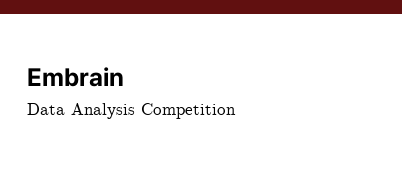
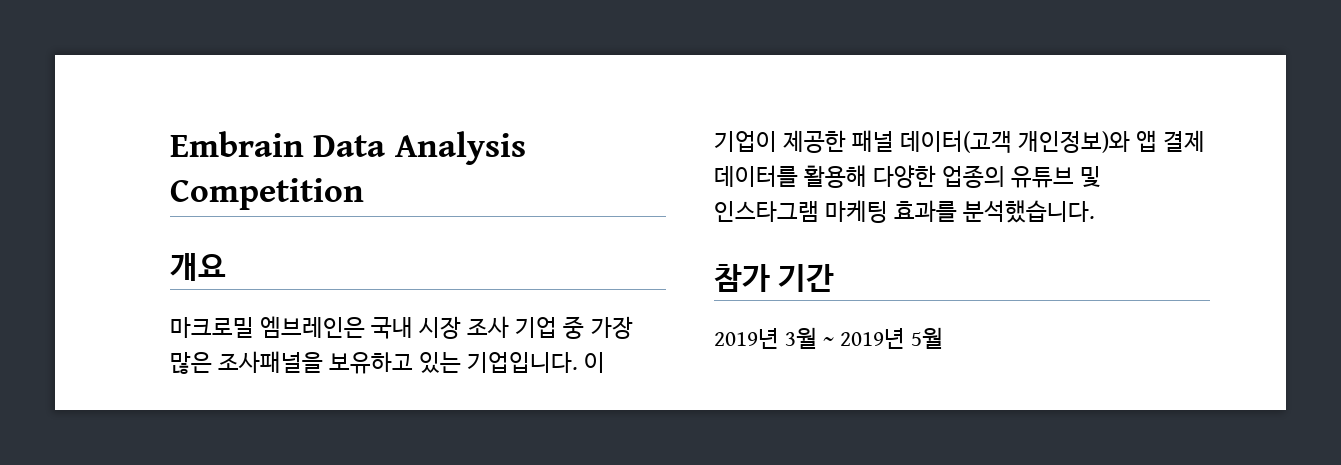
(124, 77) // -> (304, 144) none
(236, 111) none -> [170,253,226,281] [170,316,633,339] [170,351,606,374] [714,130,1206,153] [714,165,1102,188] [714,200,1096,223] [714,264,835,292] [714,327,944,349] // 개요 // 마크로밀 엠브레인은 국내 시장 조사 기업 중 가장 많은 조사패널을 보유하고 있는 기업입니다. 이 기업이 제공한 패널 데이터(고객 개인정보)와 앱 결제 데이터를 활용해 다양한 업종의 유튜브 및 인스타그램 마케팅 효과를 분석했습니다. // 참가 기간 // 2019년 3월 ~ 2019년 5월

